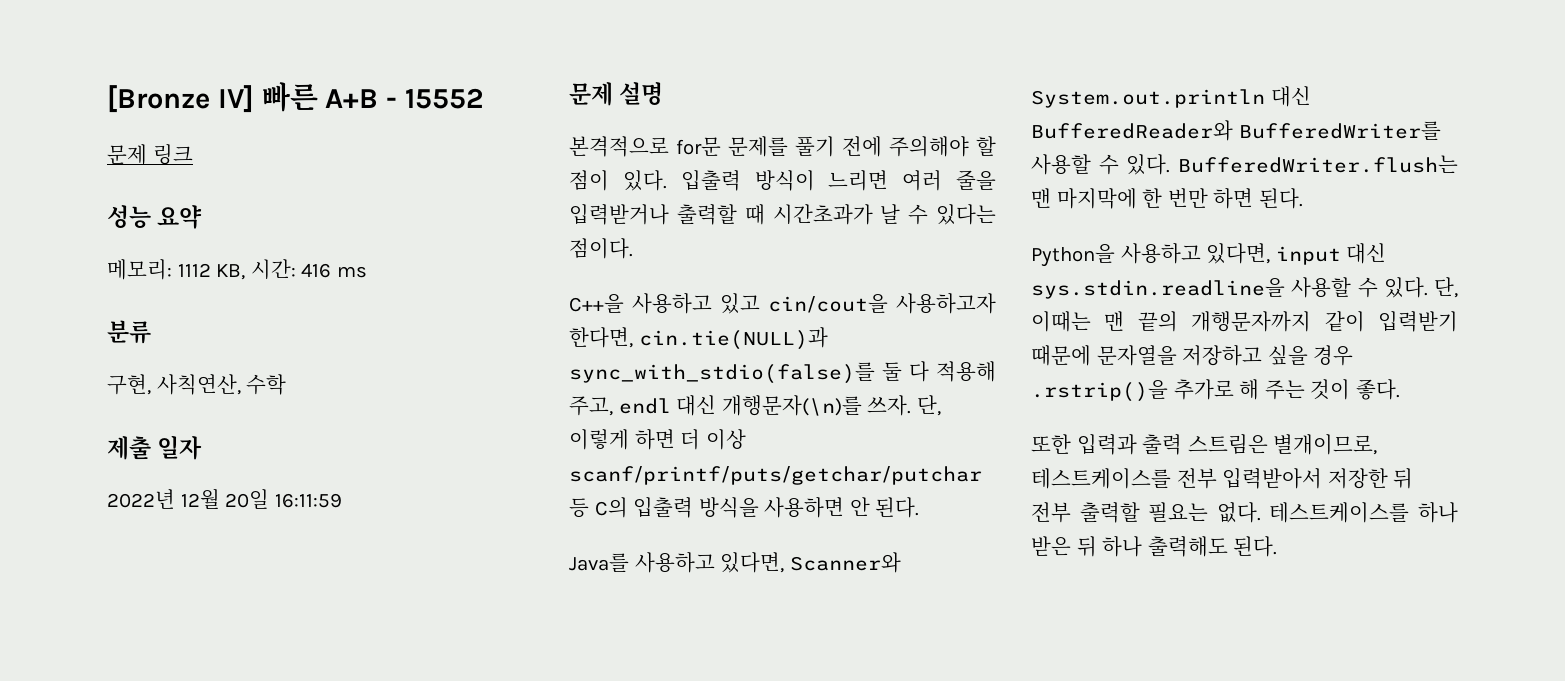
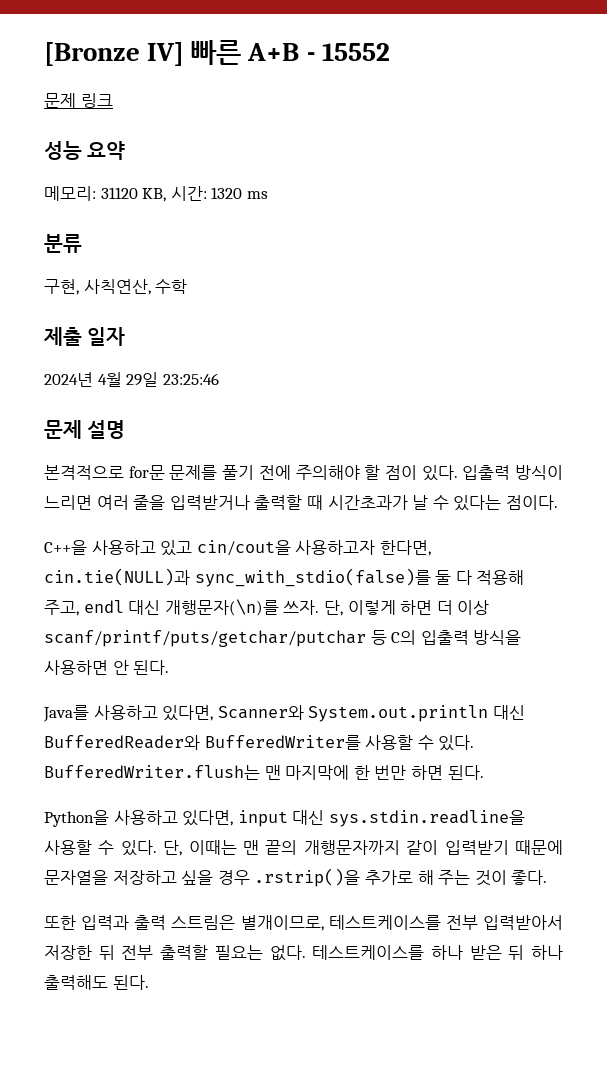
[177,263,211,277] 1112 -> [100,187,138,199] 31120
[301,263,332,278] 416 -> [211,187,243,199] 1320
[107,488,342,509] 2022년 12월 20일 16:11:59 -> [44,372,219,387] 2024년 4월 29일 23:25:46

